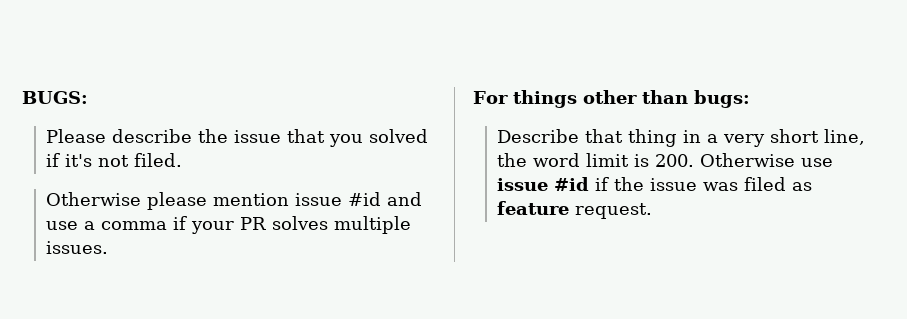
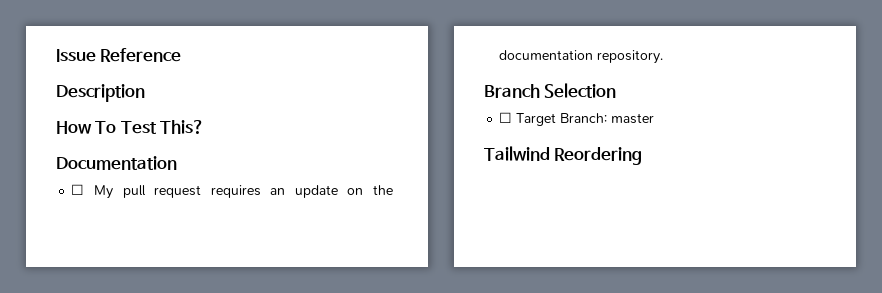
[22,91,88,104] [46,129,429,147] [46,153,183,167] [46,192,423,210] [46,216,412,234] [46,241,109,254] [473,90,750,108] [497,129,866,147] [497,153,834,167] [497,177,813,191] [497,201,653,219] BUGS: // Please describe the issue that you solved if it's not filed. // Otherwise please mention issue #id and use a comma if your PR solves multiple issues. // For things other than bugs: // Describe that thing in a very short line, the word limit is 200. Otherwise use issue #id if the issue was filed as feature request. -> [56,48,182,62] [56,84,145,102] [56,120,205,134] [56,156,177,170] [71,184,393,199] [499,50,664,64] [484,83,617,98] [499,112,655,126] [484,146,643,165] Issue Reference // Description // How To Test This? // Documentation // ☐ My pull request requires an update on the documentation repository. // Branch Selection // ☐ Target Branch: master // Tailwind Reordering

